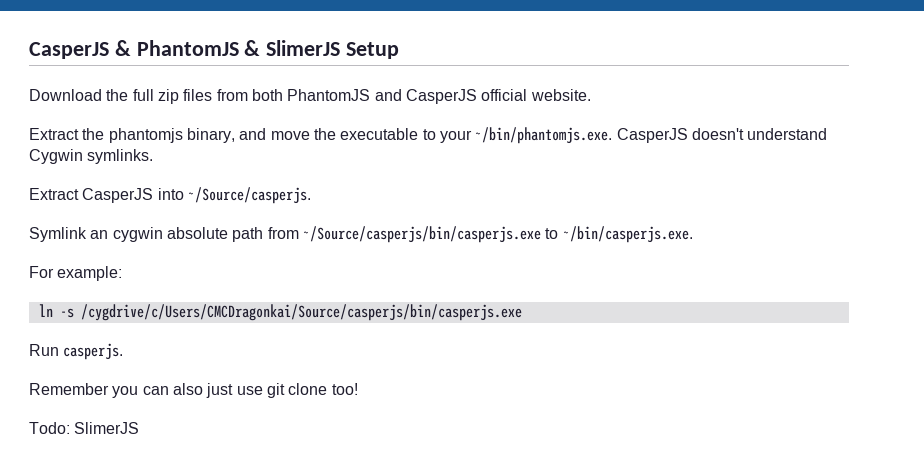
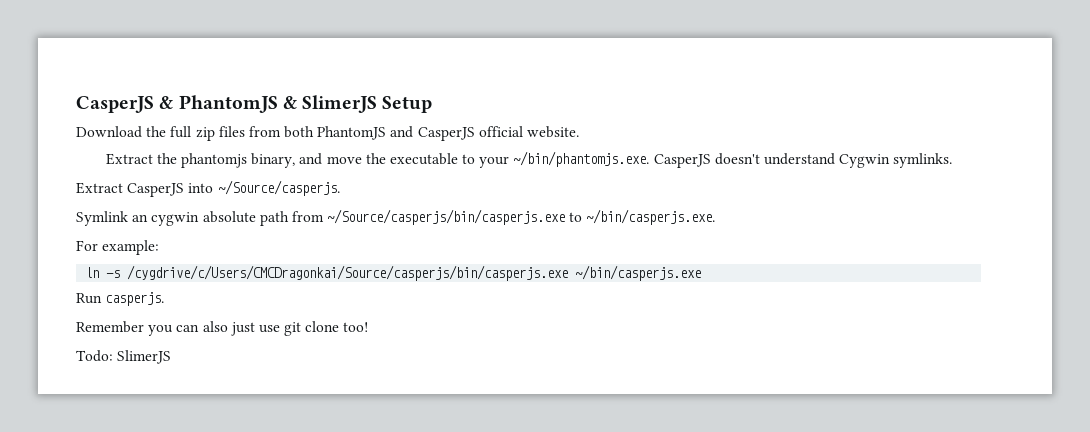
(522, 312) none -> [575,265,702,281] ~/bin/casperjs.exe

